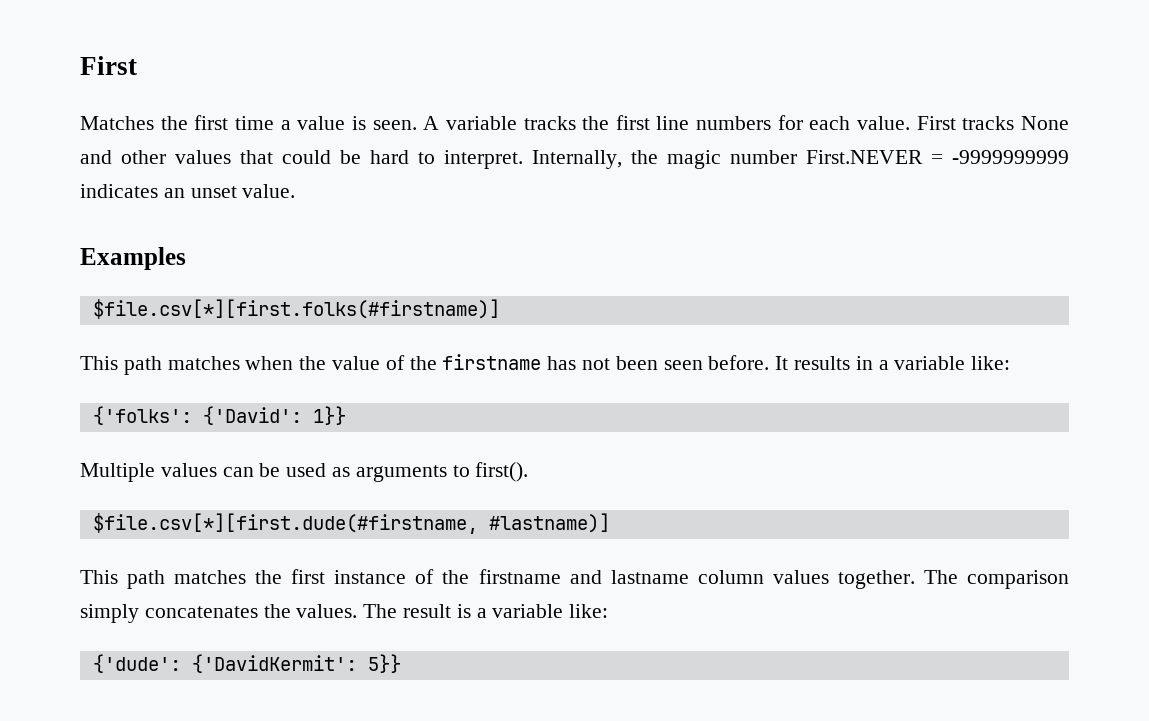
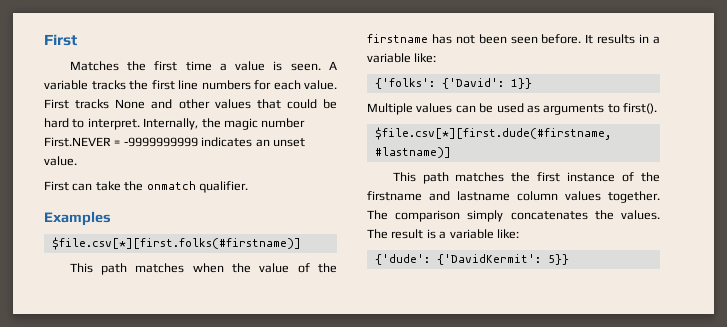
(296, 191) none -> [44,181,248,193] // First can take the onmatch qualifier.

